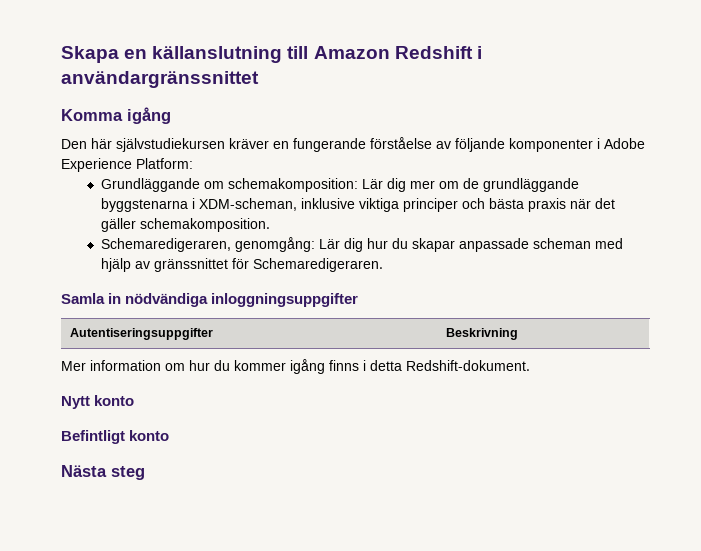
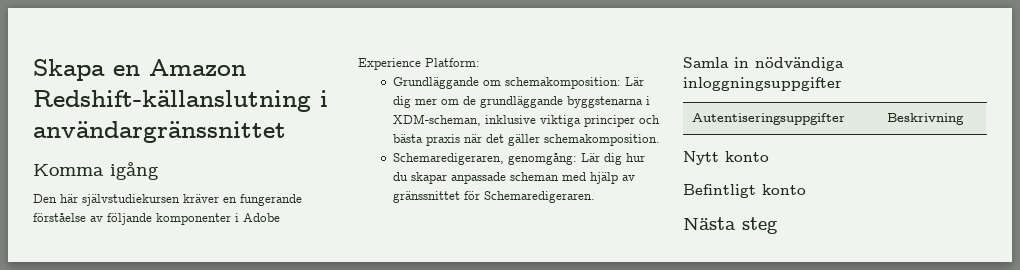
[152,46,473,63] källanslutning till Amazon Redshift -> [149,59,246,76] [33,90,311,112] Amazon Redshift-källanslutning
[61,359,530,374] // Mer information om hur du kommer igång finns i detta Redshift-dokument. -> (965, 119) none

